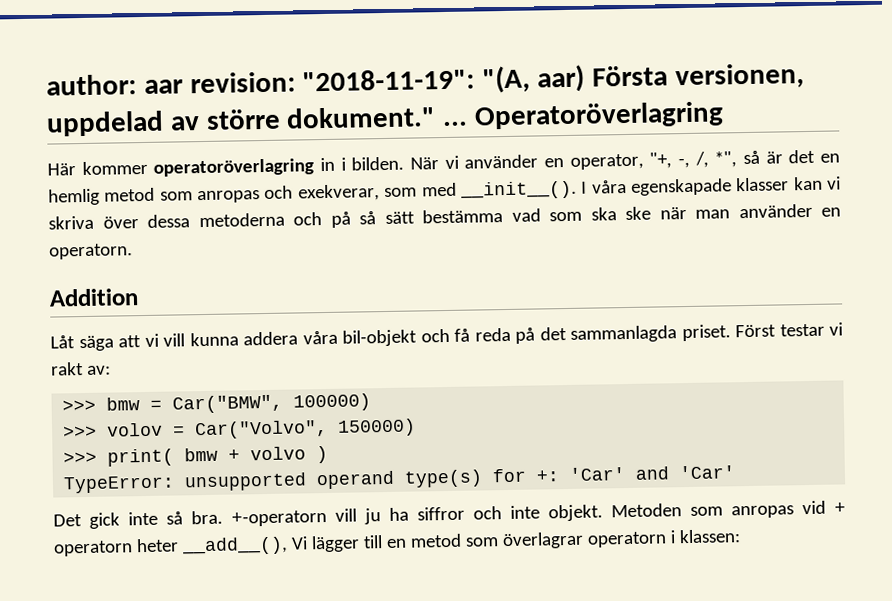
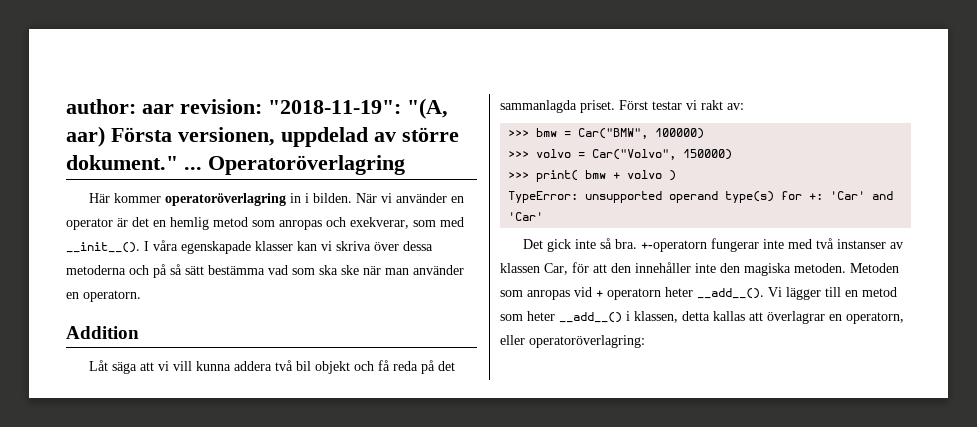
[569,150,760,170] operator, "+, -, /, *", så -> [66,218,113,230] operator
[302,329,417,347] våra bil-objekt -> [275,360,351,374] två bil objekt
[106,422,164,437] volov -> [536,149,572,158] volvo
[335,504,603,525] vill ju ha siffror och inte objekt. -> [711,238,904,252] [500,262,846,276] fungerar inte med två instanser av klassen Car, för att den innehåller inte den magiska metoden.
[180,536,288,556] __add__(), -> [697,288,764,299] __add__().
[501,529,741,550] överlagrar operatorn i klassen: -> [527,311,904,324] [500,335,645,348] heter __add__() i klassen, detta kallas att överlagrar en operatorn, eller operatoröverlagring:

